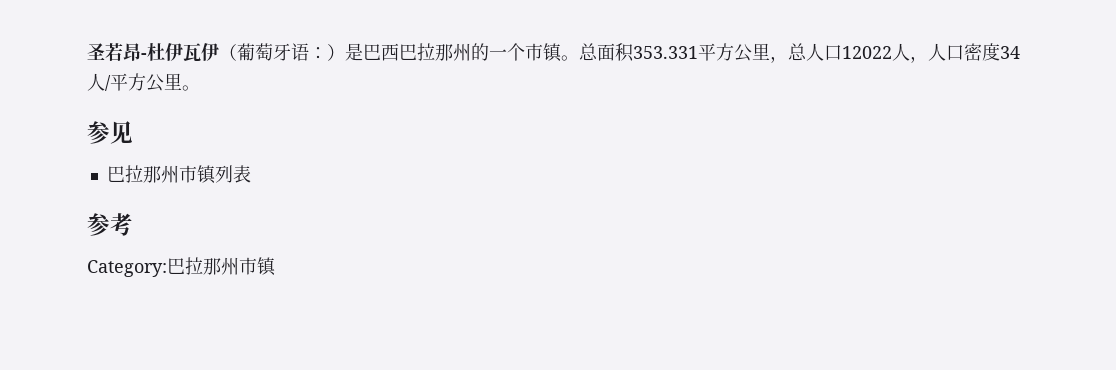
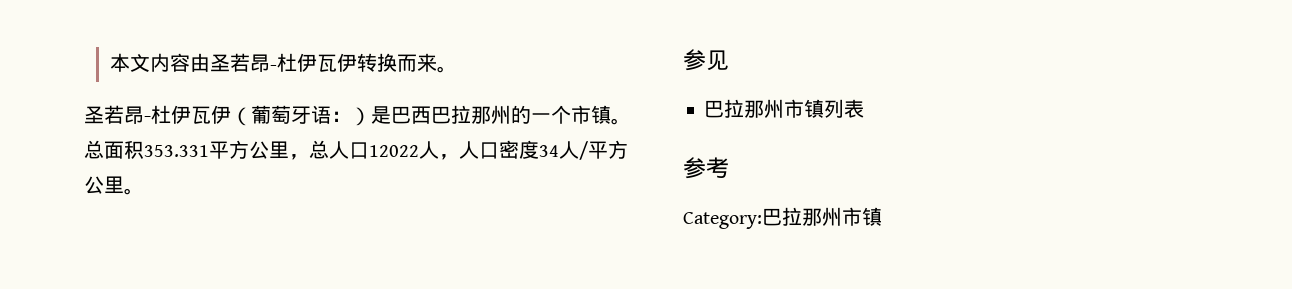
(87, 51) none -> [109,53,457,73] 本文内容由圣若昂-杜伊瓦伊转换而来。 //

